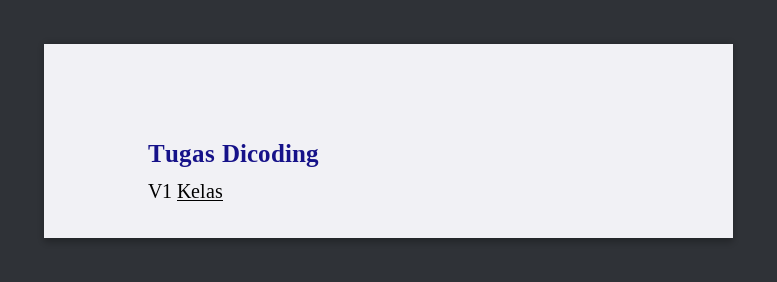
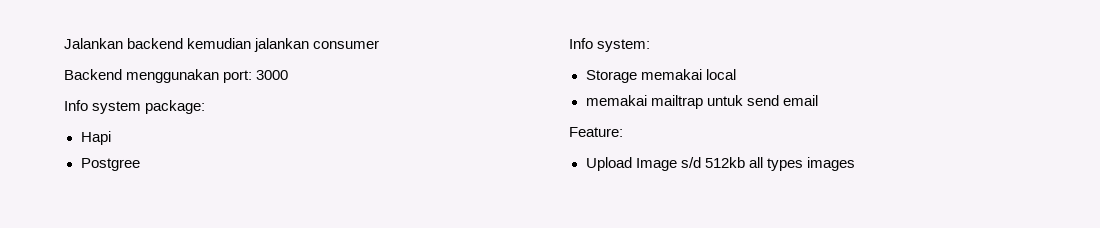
[148,144,319,167] [148,184,224,198] Tugas Dicoding // V1 Kelas -> [64,38,380,52] [64,69,289,83] [64,100,206,114] [80,131,111,145] [80,158,140,171] [569,38,651,52] [585,69,736,83] [585,95,818,109] [569,127,623,137] [585,157,855,171] Jalankan backend kemudian jalankan consumer // Backend menggunakan port: 3000 // Info system package: // Hapi // Postgree // Info system: // Storage memakai local // memakai mailtrap untuk send email // Feature: // Upload Image s/d 512kb all types images

